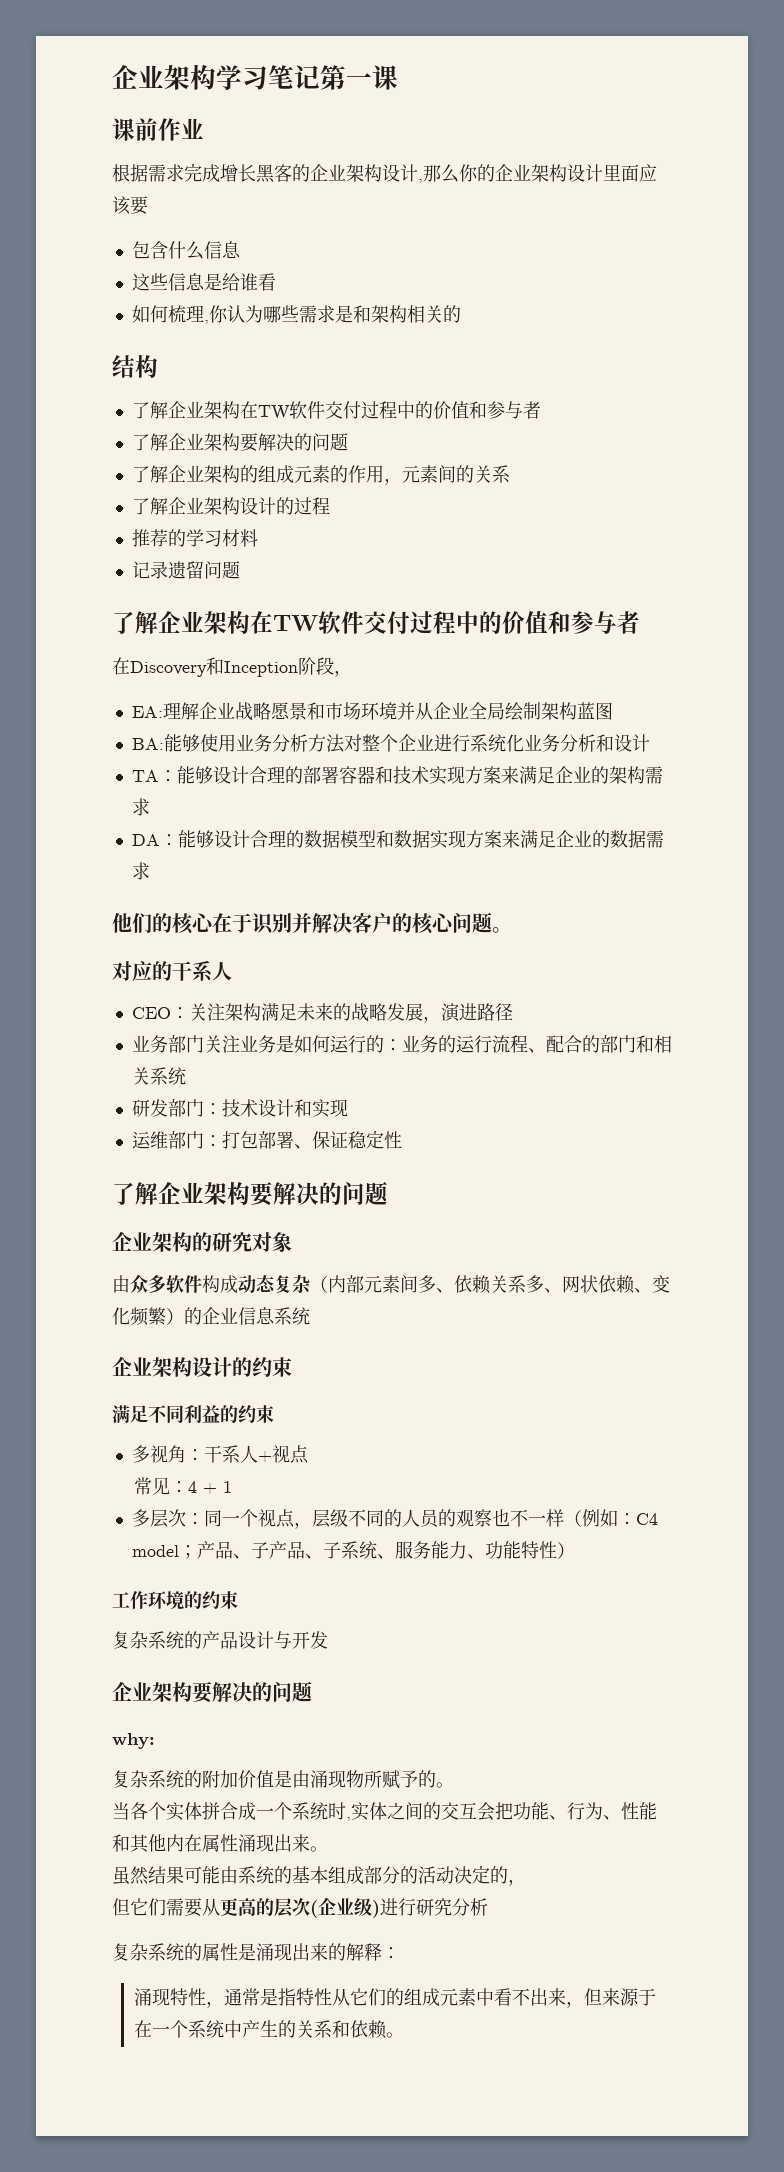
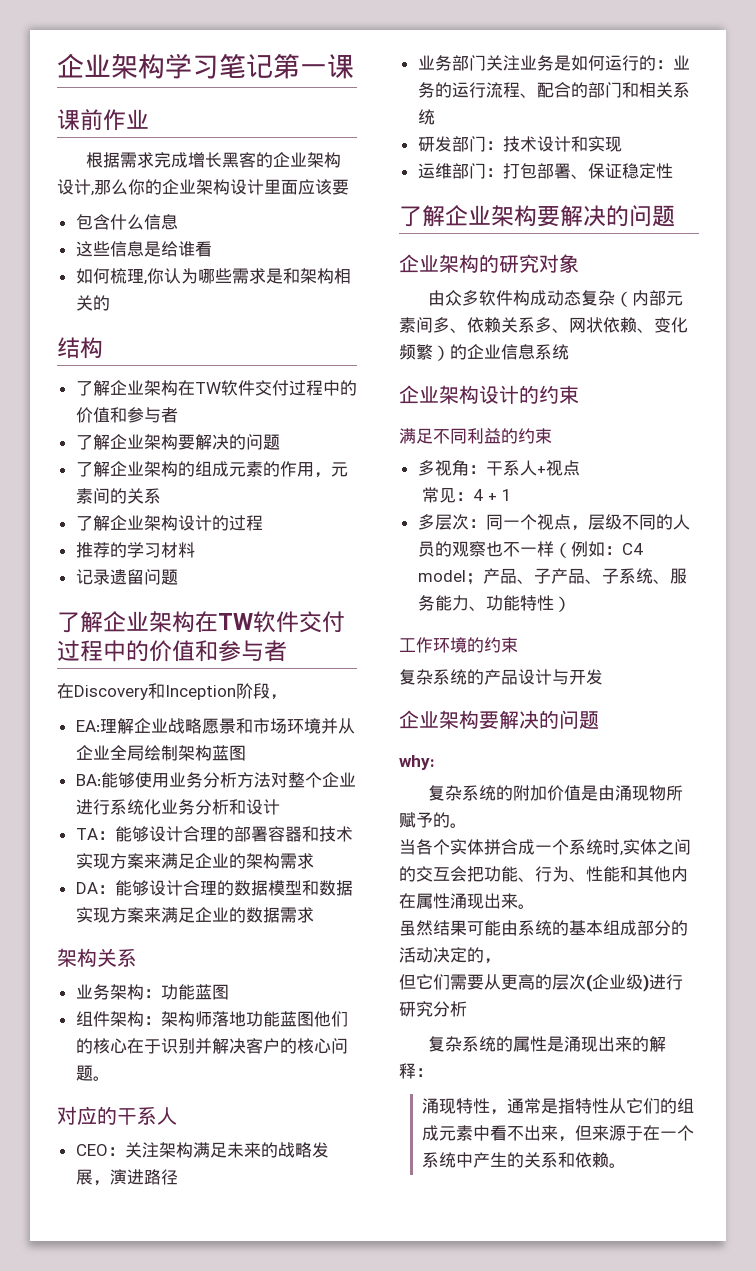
(150, 871) none -> [57,948,137,967] [75,984,229,1000] [75,1011,314,1027] 架构关系 // 业务架构：功能蓝图 // 组件架构：架构师落地功能蓝图

